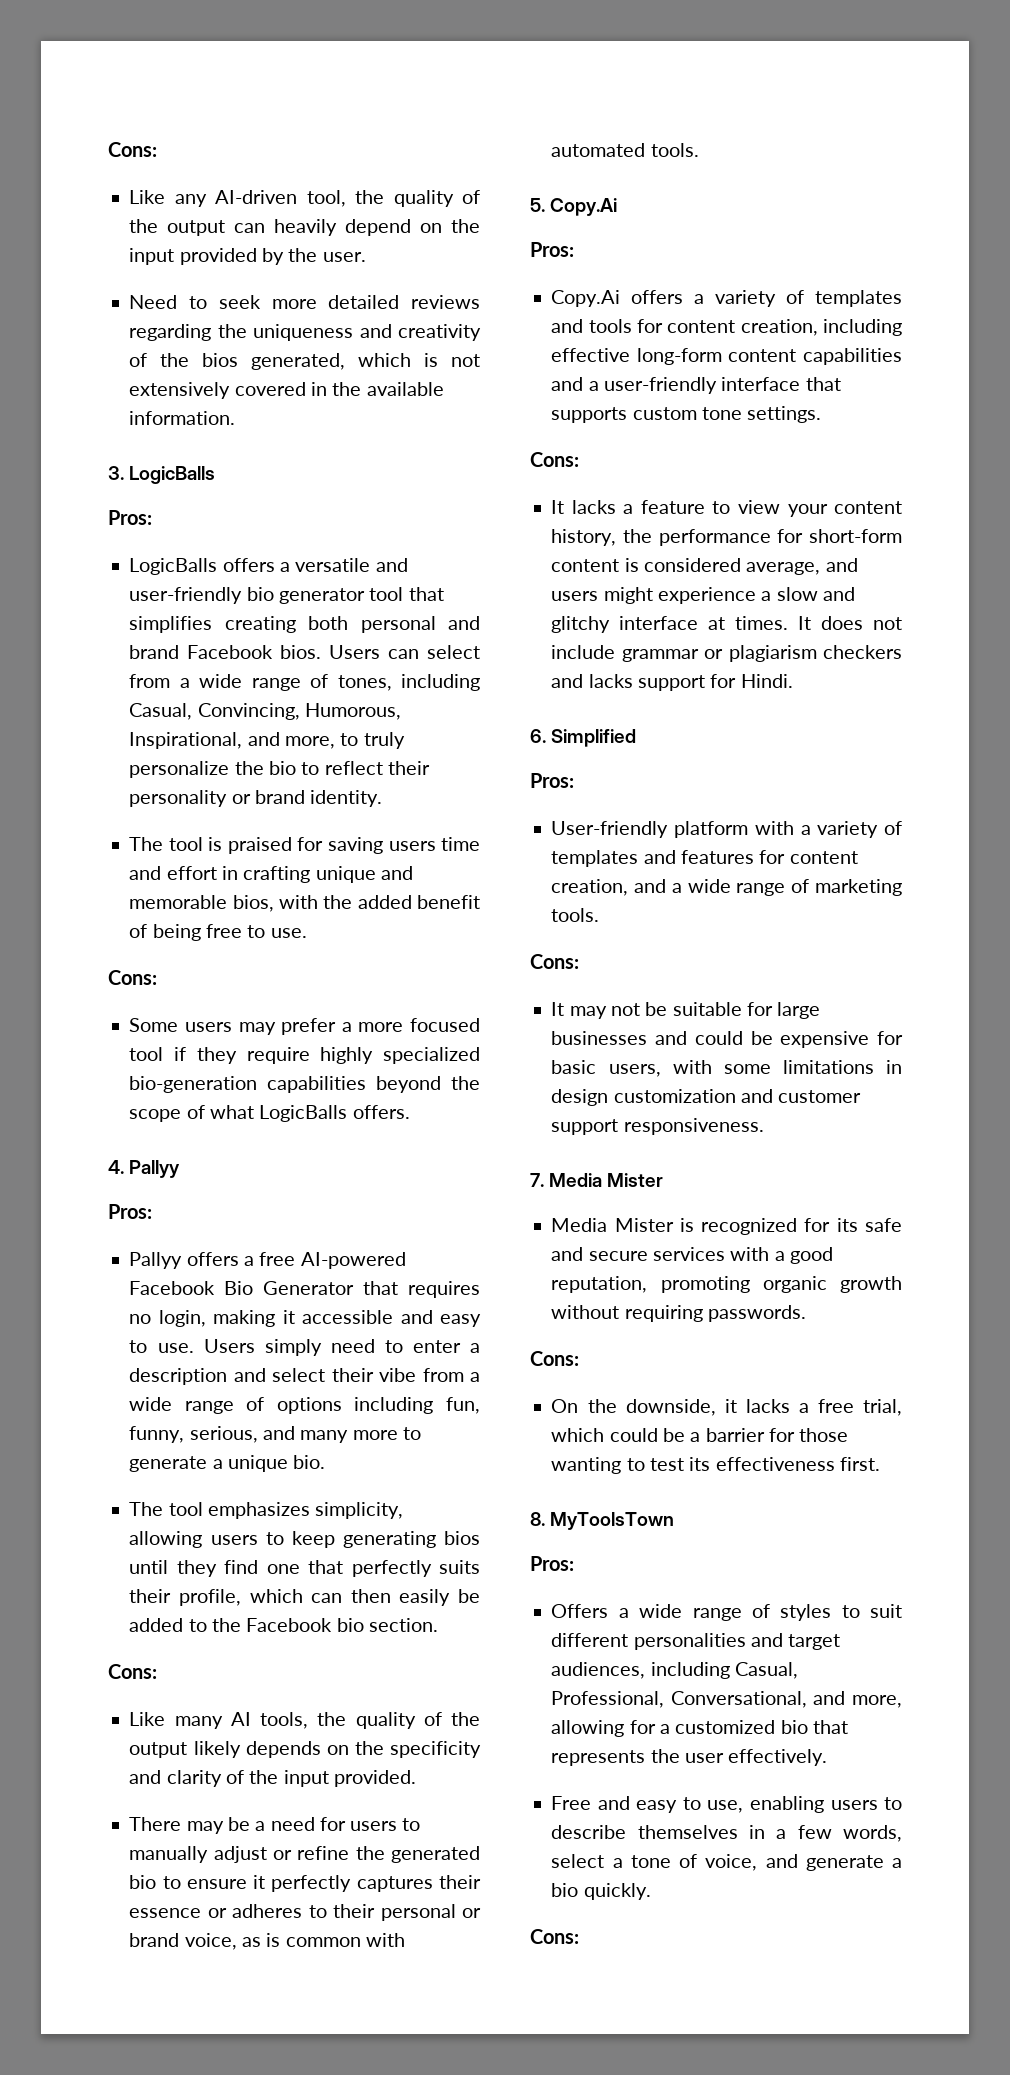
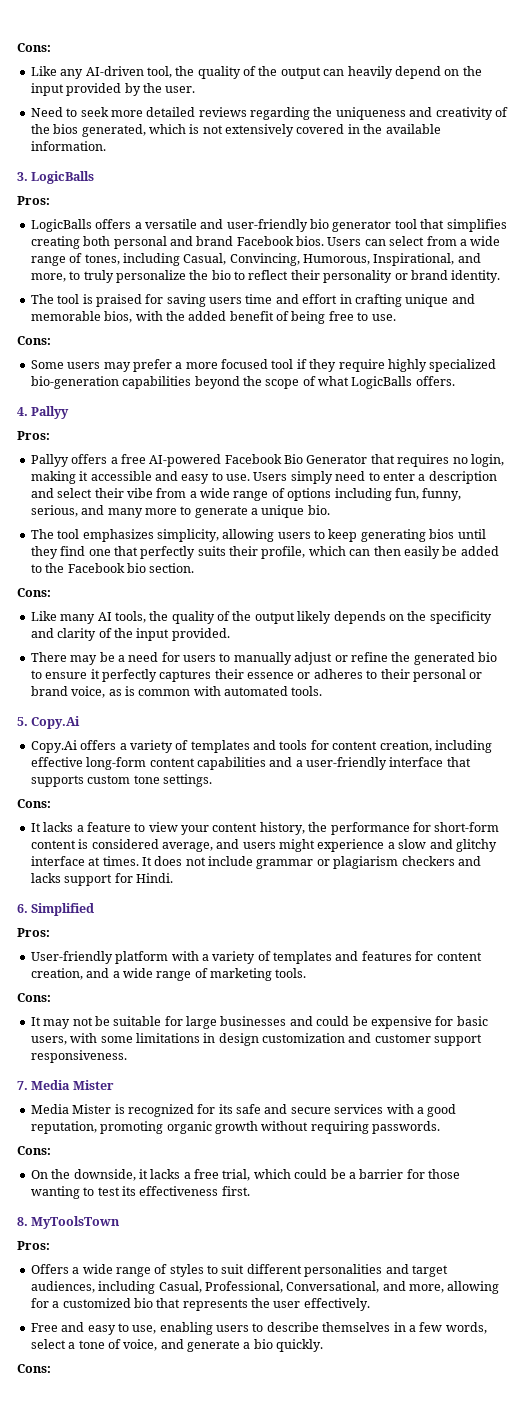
[530,242,574,257] // Pros: -> (81, 722) none

